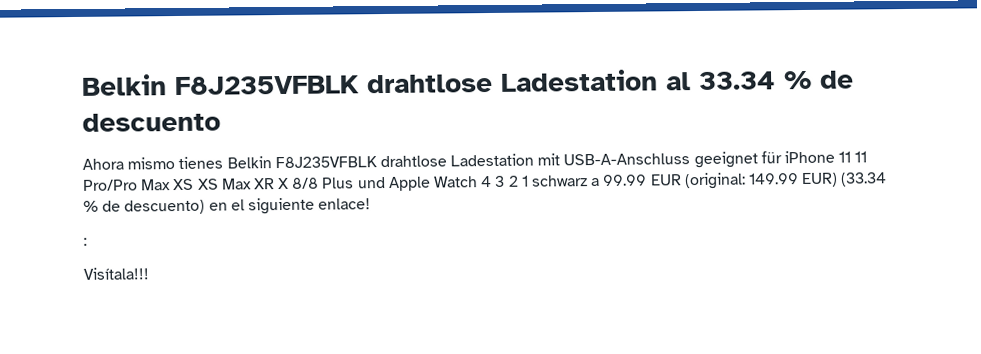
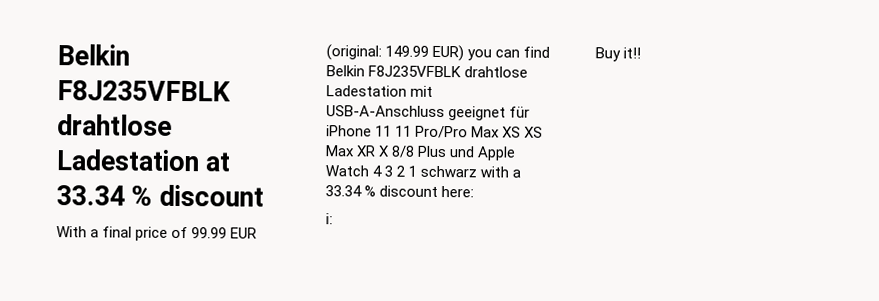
[82,69,854,96] [82,112,221,132] [82,156,224,170] Belkin F8J235VFBLK drahtlose Ladestation al 33.34 % de descuento // Ahora mismo tienes -> [57,44,130,66] [57,80,231,102] [57,114,172,136] [56,149,231,172] [56,184,264,207] [56,226,258,241] [326,44,551,62] Belkin F8J235VFBLK drahtlose Ladestation at 33.34 % discount // With a final price of 99.99 EUR (original: 149.99 EUR) you can find
[591,172,888,190] [83,197,372,215] [83,237,87,246] [83,267,149,280] a 99.99 EUR (original: 149.99 EUR) (33.34 % de descuento) en el siguiente enlace! // : // Visítala!!! -> [480,166,522,178] [325,185,475,198] [325,213,333,225] [595,47,642,62] with a 33.34 % discount here: // ℹ: // Buy it!!

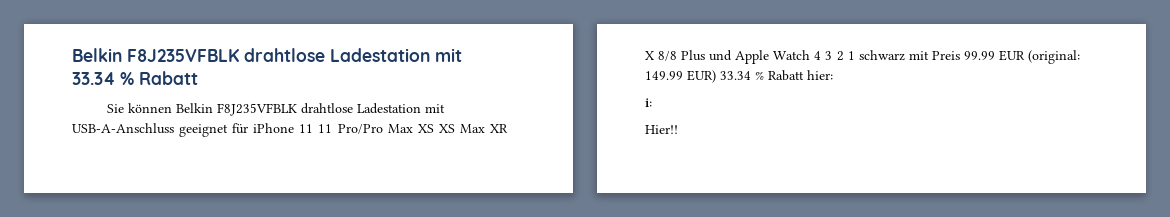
[57,44,130,66] [57,80,231,102] [57,114,172,136] [56,149,231,172] [56,184,264,207] [56,226,258,241] [326,44,551,62] Belkin F8J235VFBLK drahtlose Ladestation at 33.34 % discount // With a final price of 99.99 EUR (original: 149.99 EUR) you can find -> [72,48,462,62] [72,71,198,85] [106,103,172,113] Belkin F8J235VFBLK drahtlose Ladestation mit 33.34 % Rabatt // Sie können
[480,166,522,178] [325,185,475,198] with a 33.34 % discount here: -> [908,50,1080,64] [645,70,833,83] mit Preis 99.99 EUR (original: 149.99 EUR) 33.34 % Rabatt hier:
[595,47,642,62] Buy it!! -> [645,125,678,134] Hier!!

